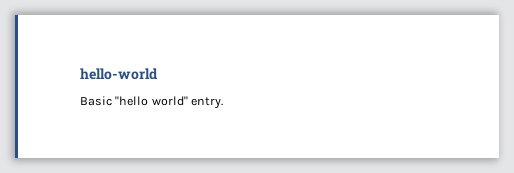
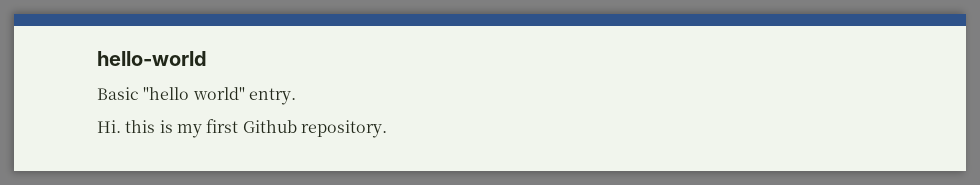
(224, 103) none -> [97,119,387,138] // Hi. this is my first Github repository.

